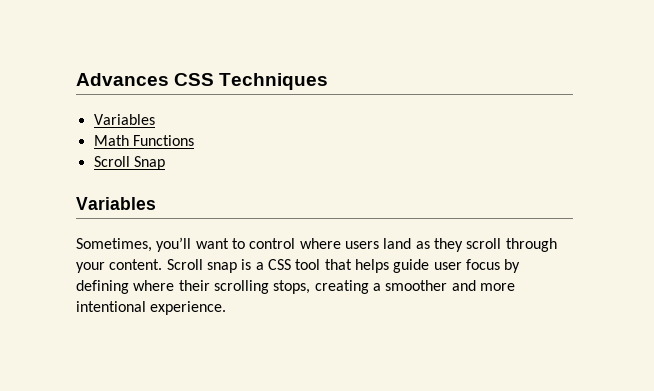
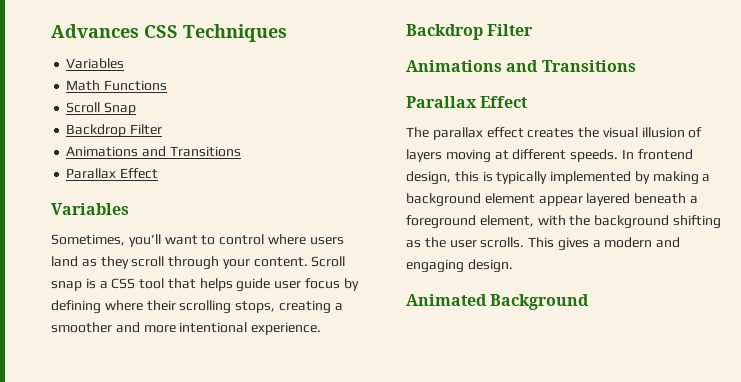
(165, 163) none -> [66,124,163,137] [66,146,241,157] [66,168,159,179] // Backdrop Filter // Animations and Transitions // Parallax Effect
(227, 308) none -> [406,24,534,40] [406,60,636,72] [406,96,529,108] [406,127,703,140] [406,149,693,163] [406,171,711,185] [406,193,698,207] [406,215,721,229] [406,237,681,251] [406,259,513,273] [406,294,590,310] // Backdrop Filter // Animations and Transitions // Parallax Effect // The parallax effect creates the visual illusion of layers moving at different speeds. In frontend design, this is typically implemented by making a background element appear layered beneath a foreground element, with the background shifting as the user scrolls. This gives a modern and engaging design. // Animated Background

